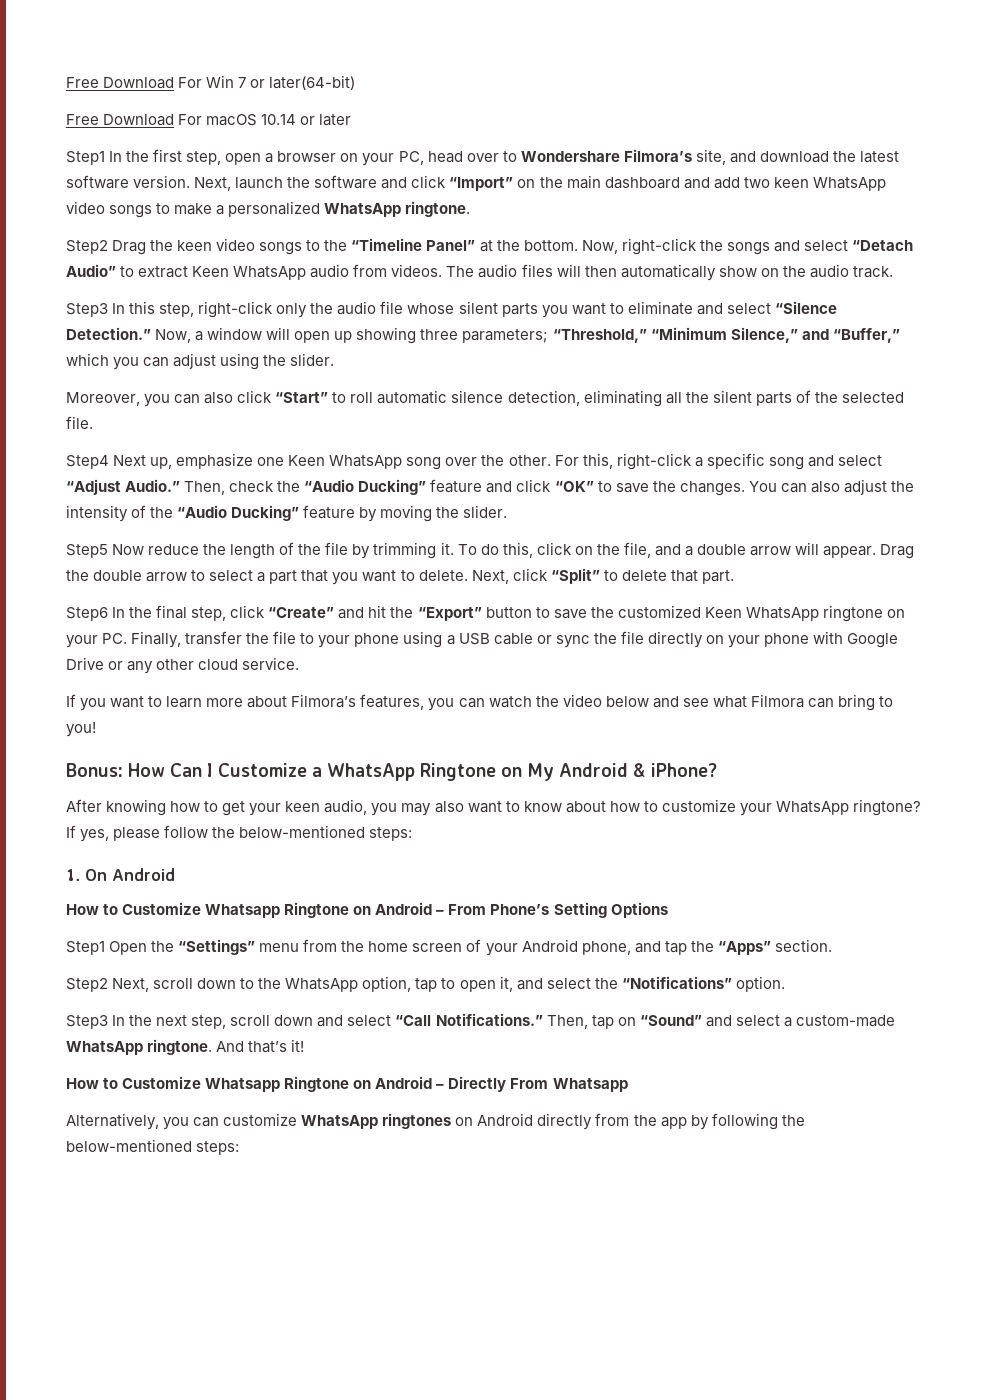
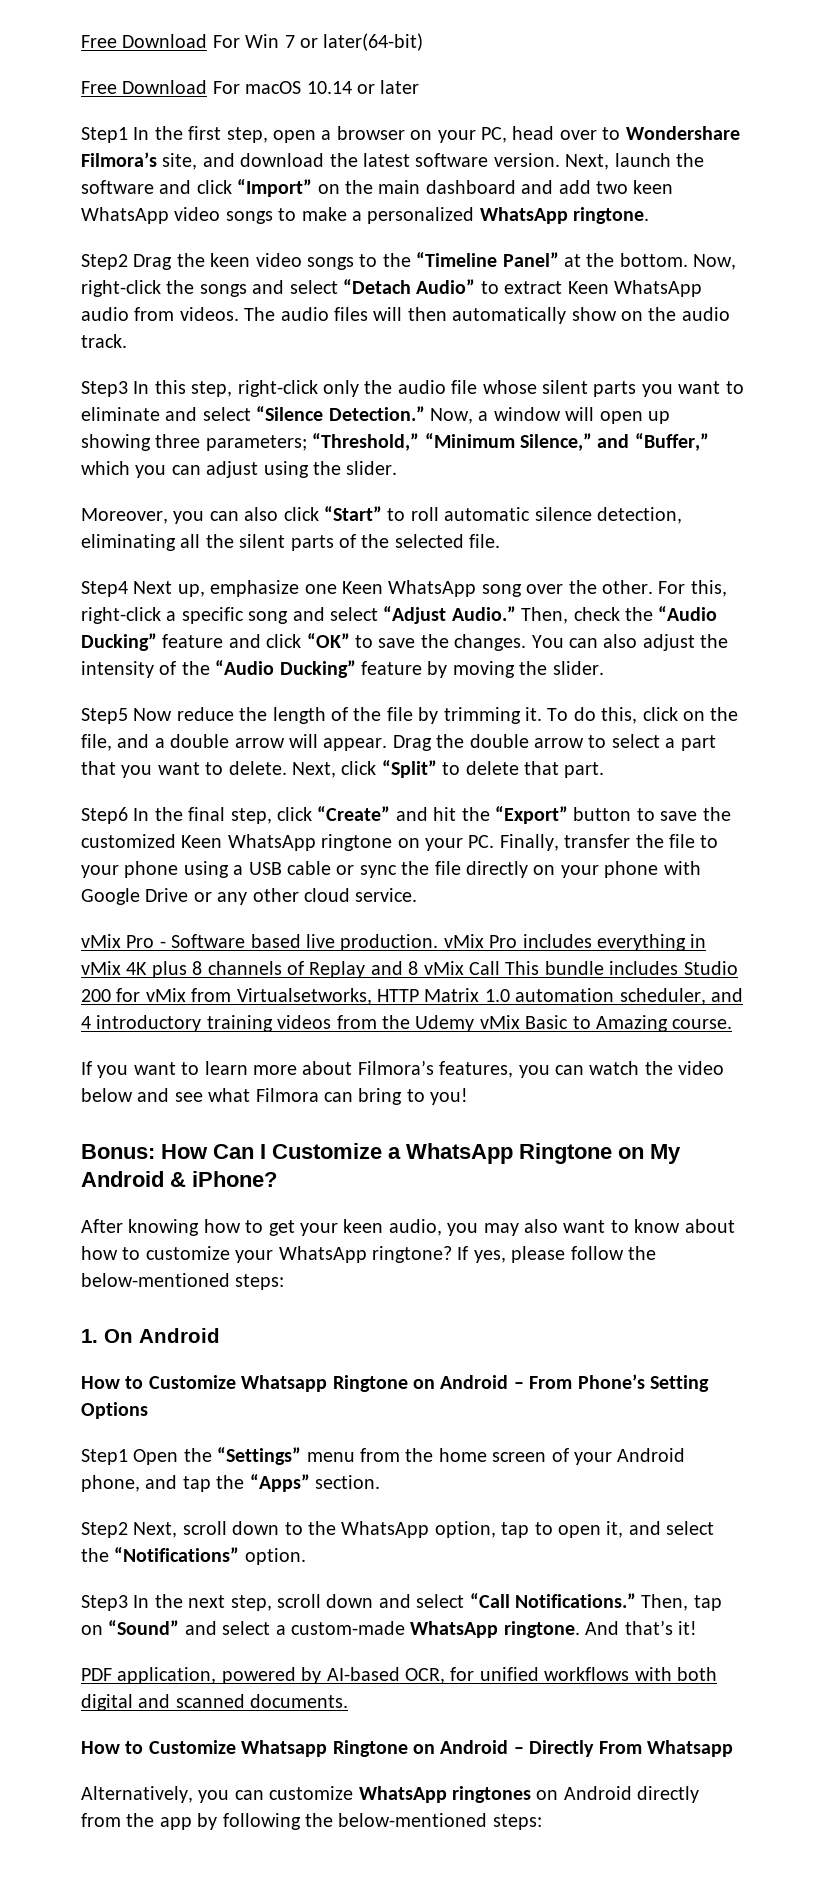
(300, 663) none -> [81,934,707,951] [81,961,738,978] [81,988,743,1005] [81,1015,733,1032] // vMix Pro - Software based live production. vMix Pro includes everything in vMix 4K plus 8 channels of Replay and 8 vMix Call This bundle includes Studio 200 for vMix from Virtualsetworks, HTTP Matrix 1.0 automation scheduler, and 4 introductory training videos from the Udemy vMix Basic to Amazing course.
(305, 1045) none -> [81,1667,717,1684] [81,1694,349,1711] // PDF application, powered by AI-based OCR, for unified workflows with both digital and scanned documents.

